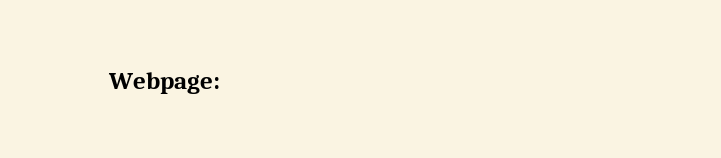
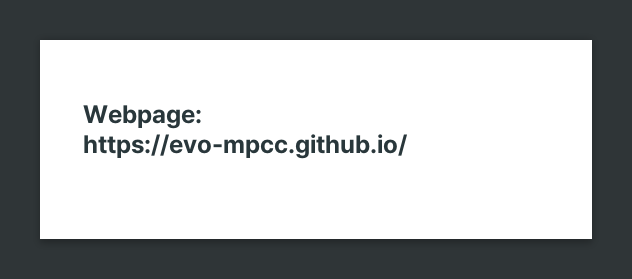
(220, 83) none -> [83,134,408,159] https://evo-mpcc.github.io/

